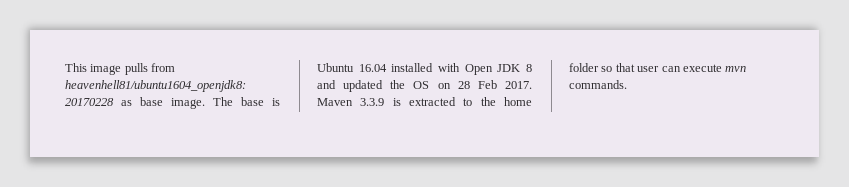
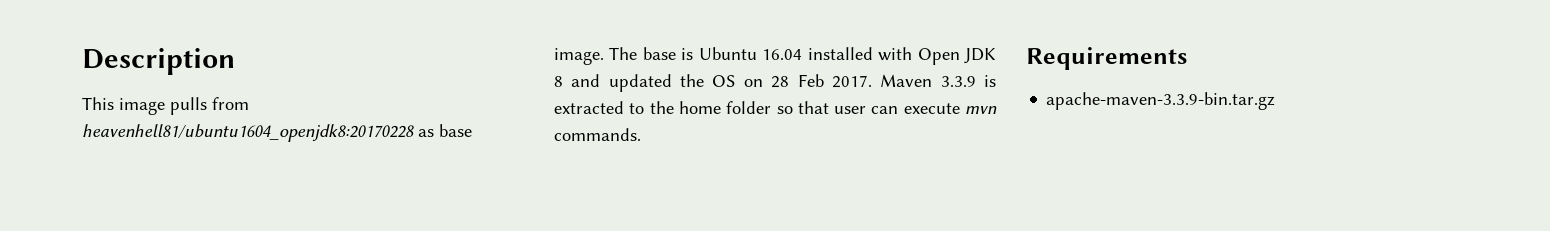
(65, 67) none -> [82,48,235,75] Description //
(627, 84) none -> [1026,47,1187,70] [1046,92,1276,110] // Requirements // apache-maven-3.3.9-bin.tar.gz

